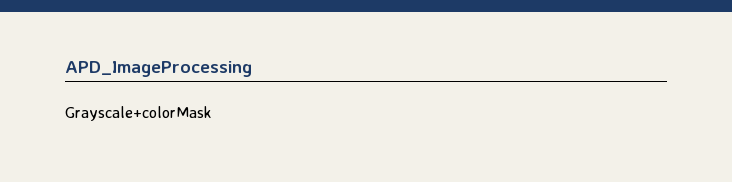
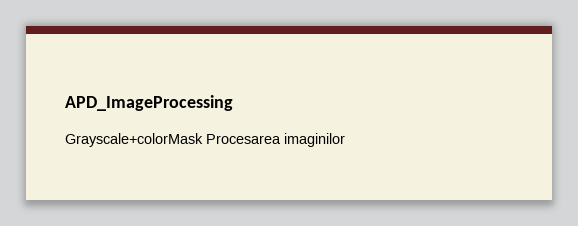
(212, 113) none -> [206,133,345,147] Procesarea imaginilor

